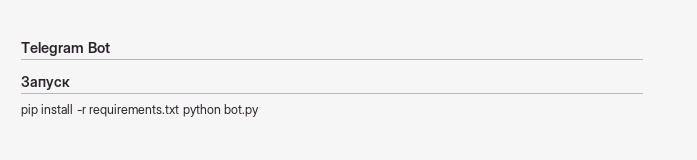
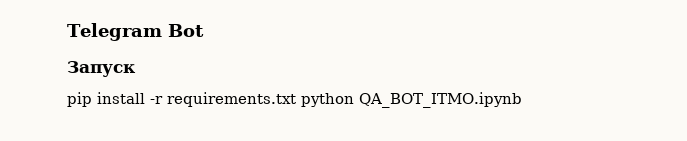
[223,104,259,117] bot.py -> [359,92,522,108] QA_BOT_ITMO.ipynb

